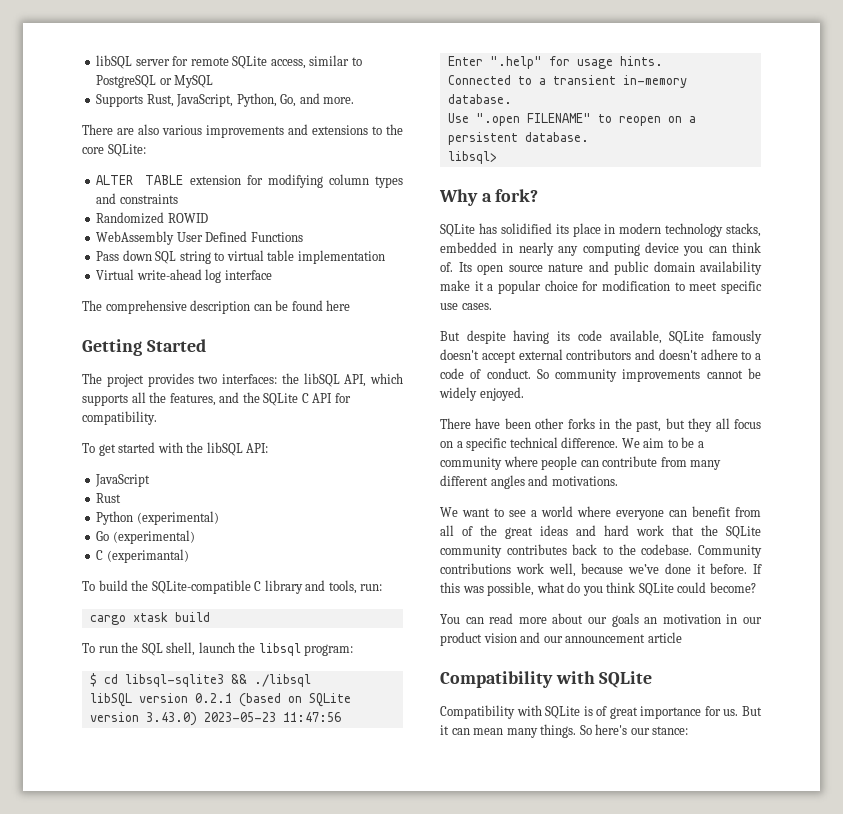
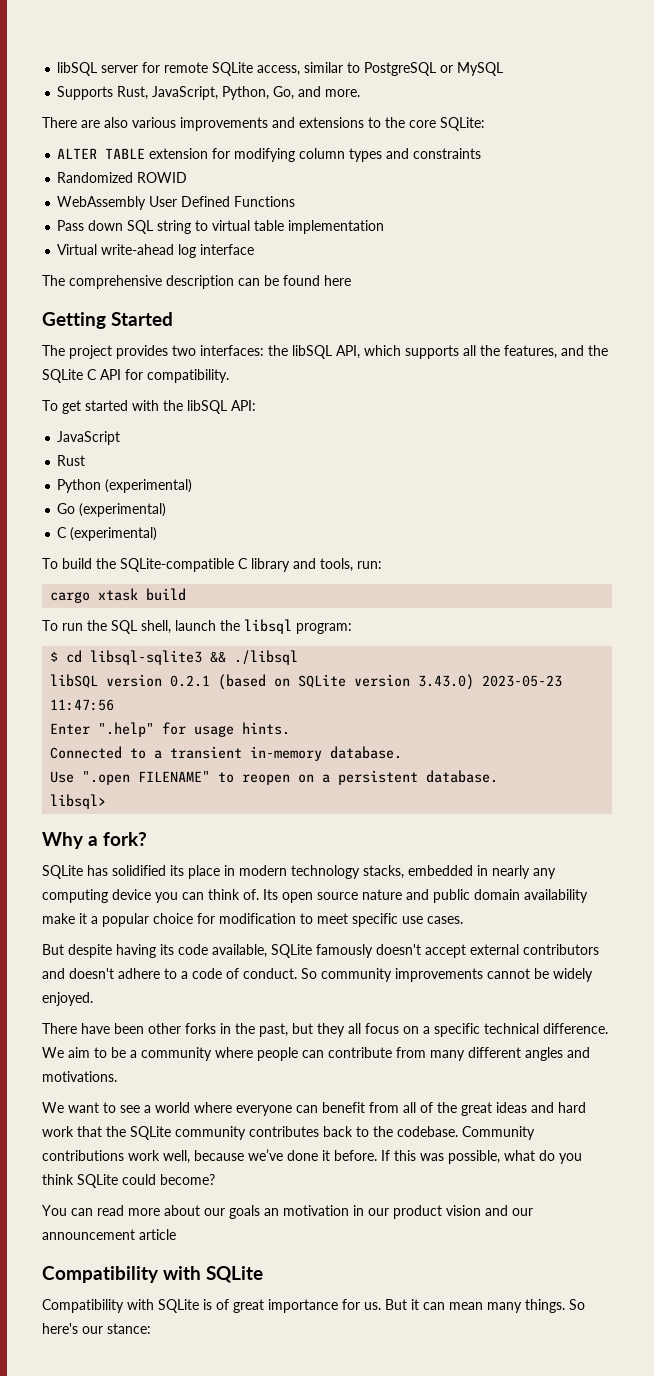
[106,549,189,563] (experimantal) -> [70,527,158,541] (experimental)

